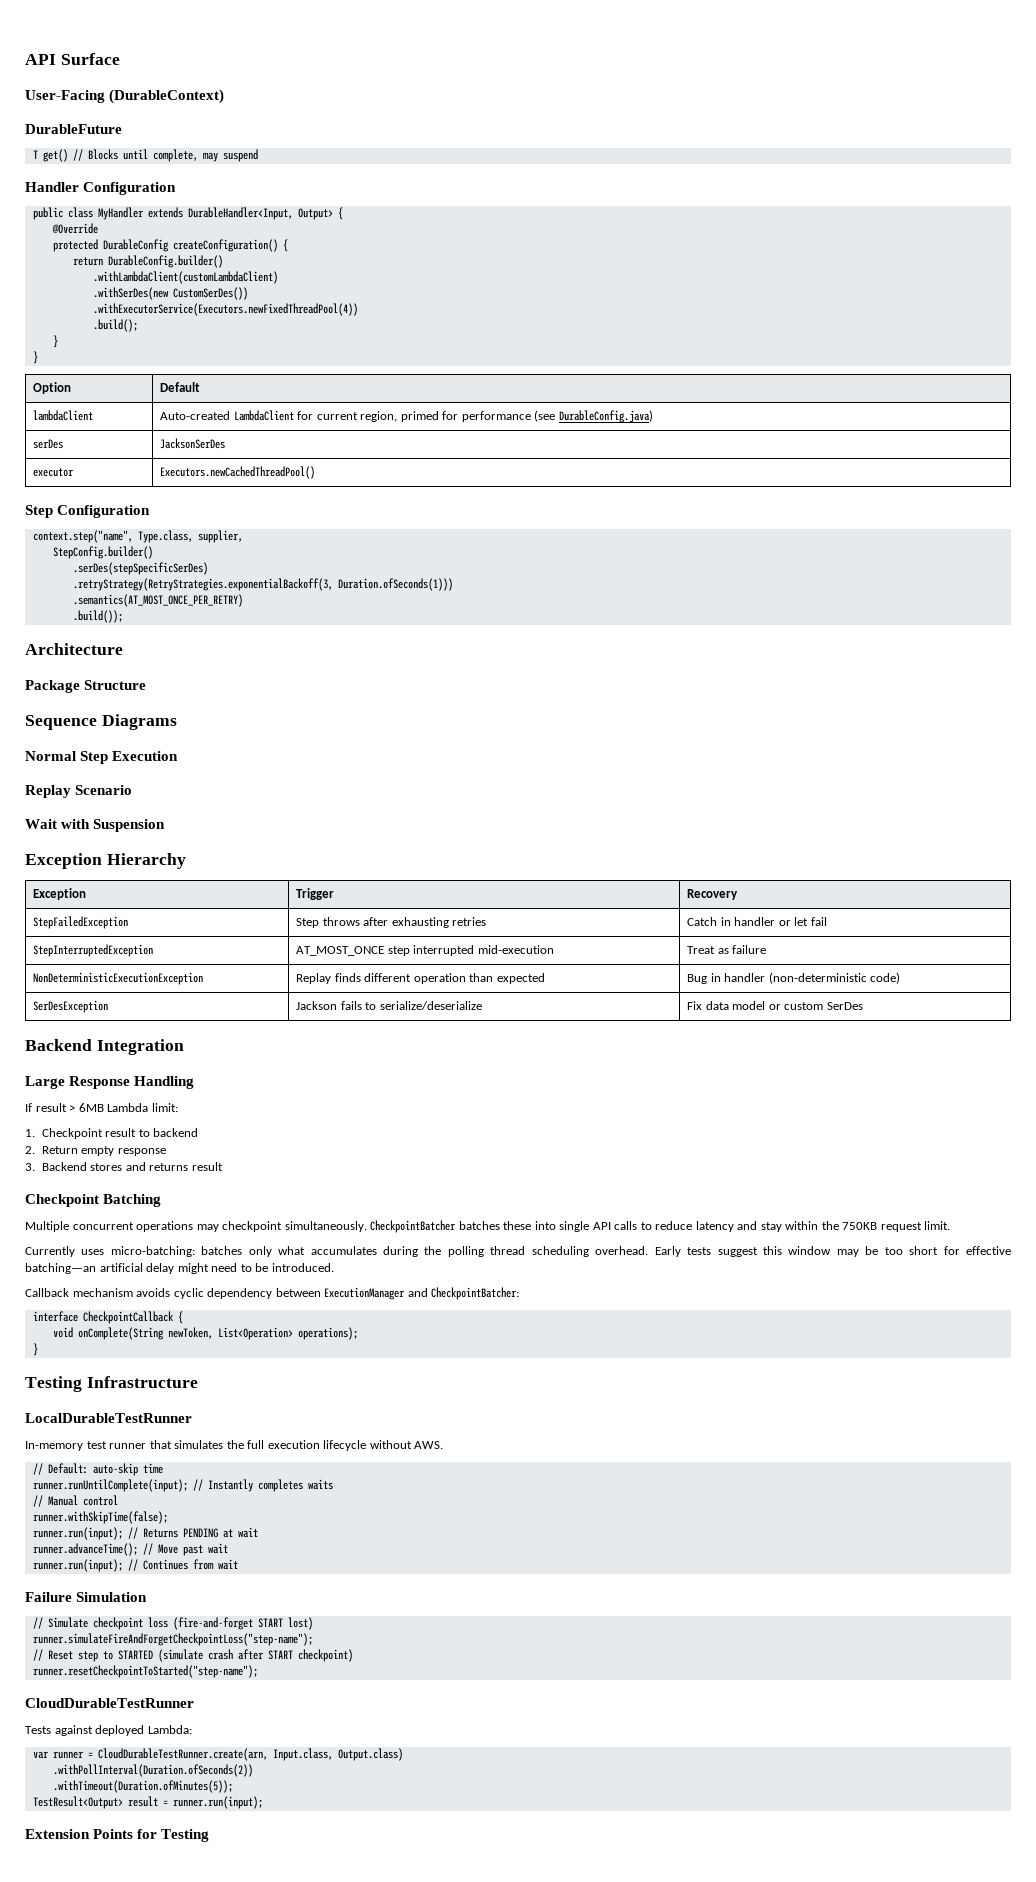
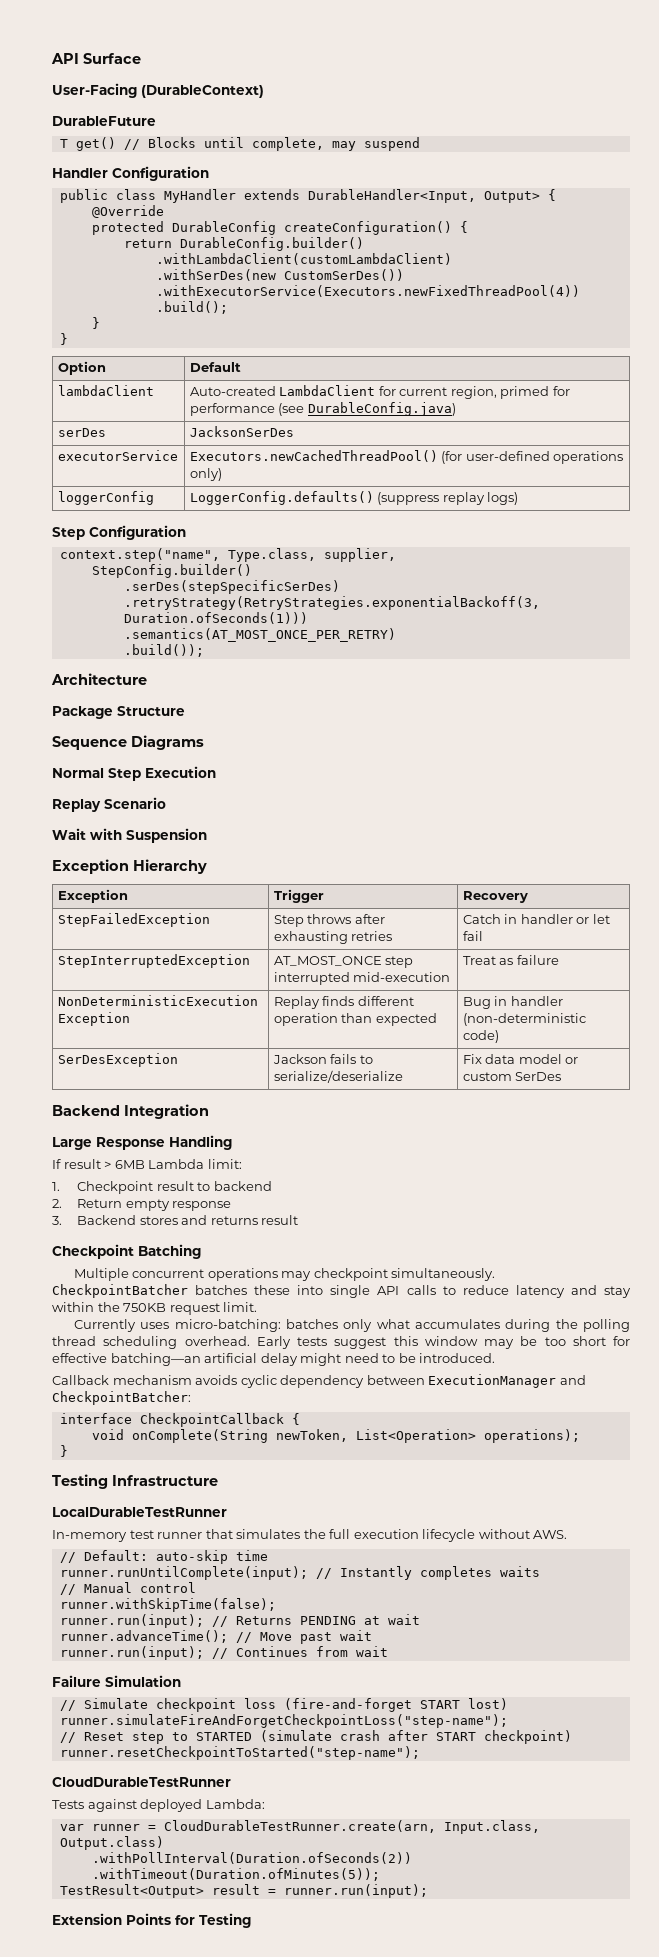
[33,468,75,477] executor -> [57,450,178,461] executorService
(316, 472) none -> [441,451,624,464] [189,468,222,481] [57,491,154,505] [189,491,519,505] (for user-defined operations only) // loggerConfig | LoggerConfig.defaults() (suppress replay logs)

